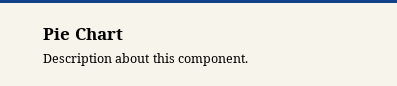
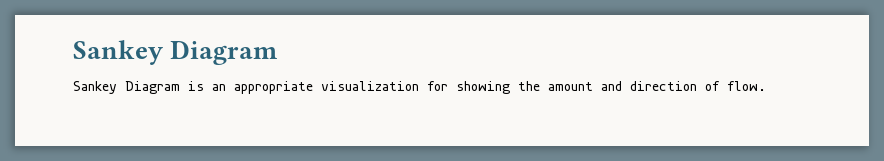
[43,28,123,40] [43,53,249,66] Pie Chart // Description about this component. -> [73,40,279,65] [73,81,766,94] Sankey Diagram // Sankey Diagram is an appropriate visualization for showing the amount and direction of flow.

